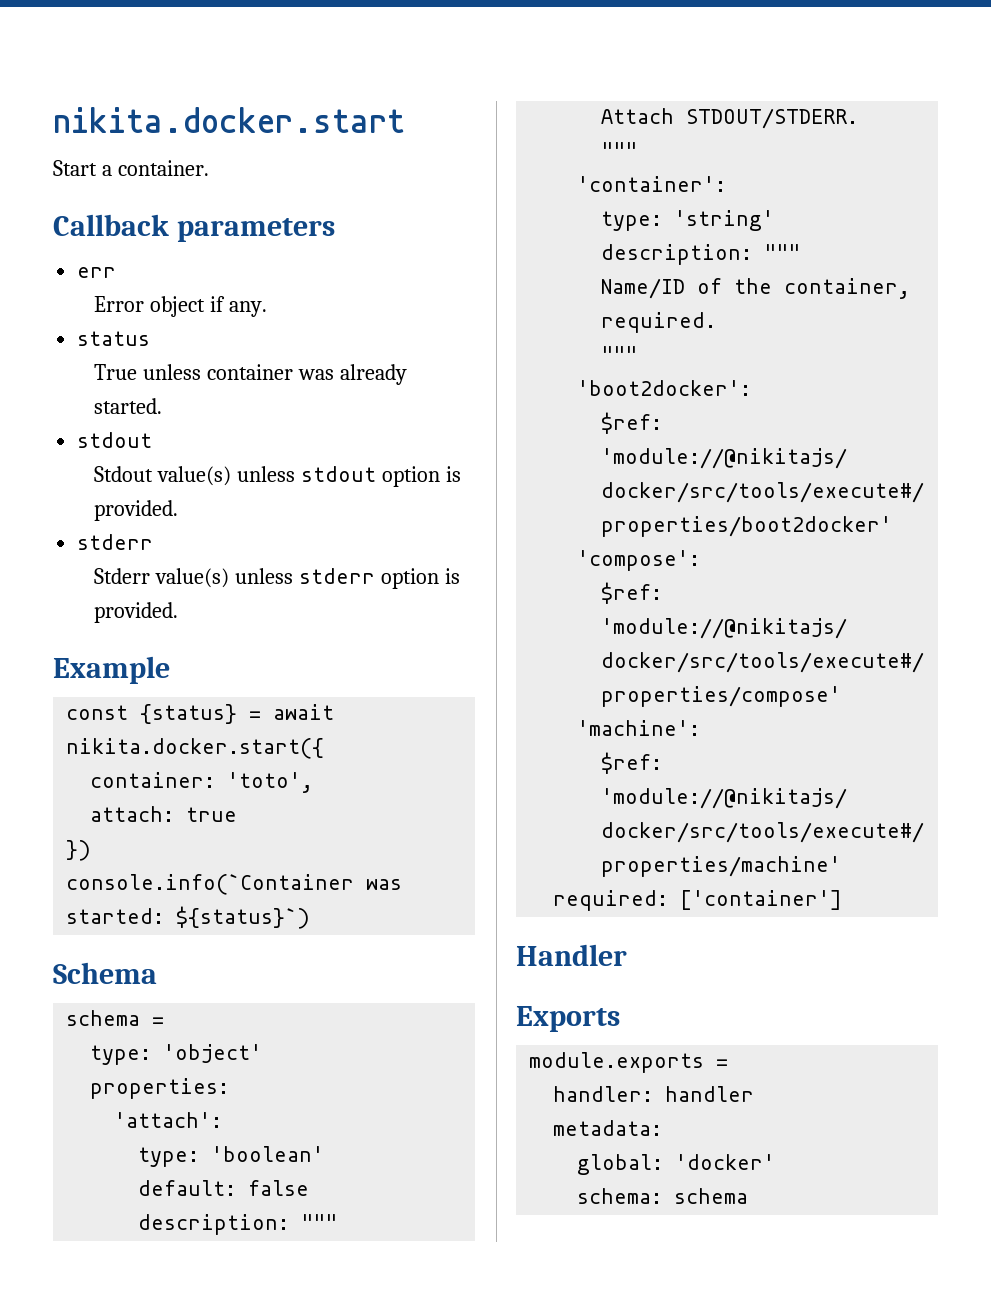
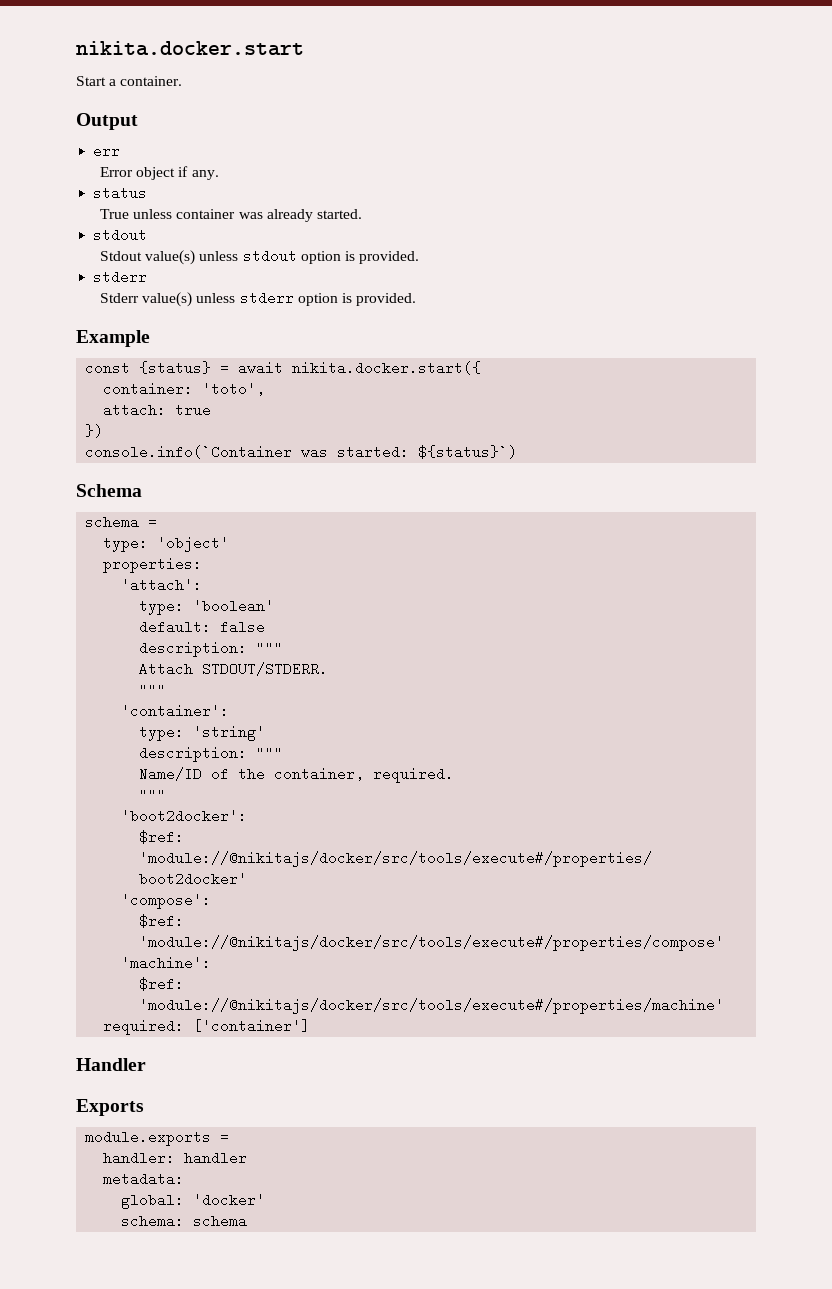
[53,214,335,242] Callback parameters -> [76,113,138,130] Output

